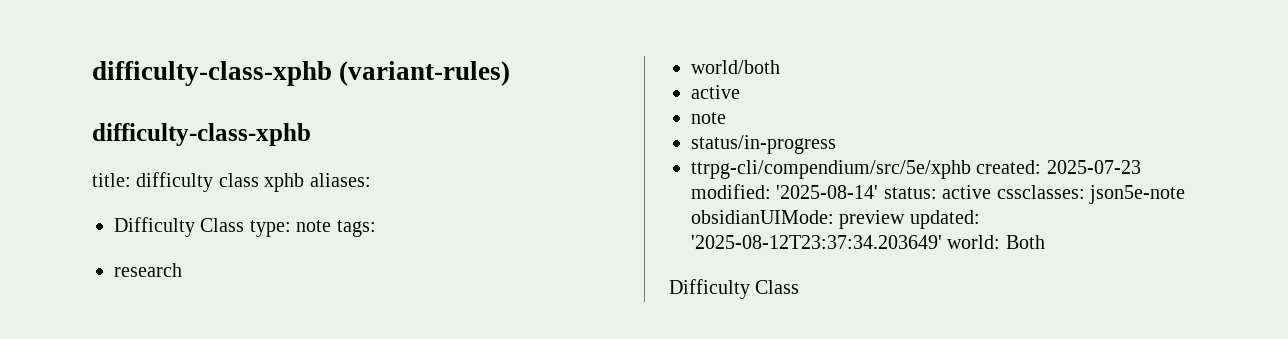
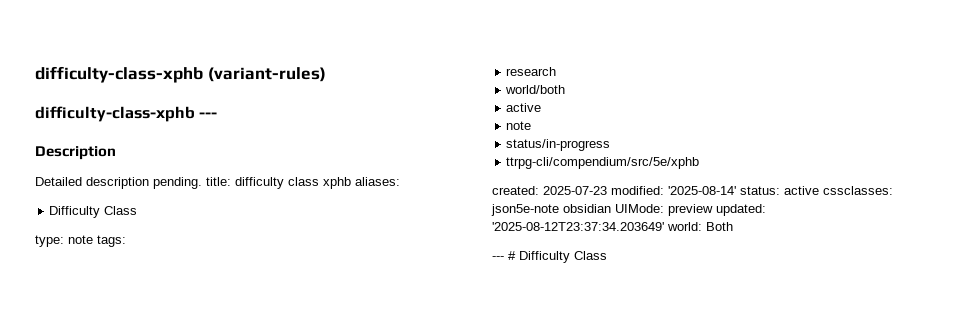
(311, 134) // -> [199,112,218,118] [35,146,116,160] [35,177,202,189] --- // Description // Detailed description pending.
(245, 225) none -> (138, 210) //
(971, 169) none -> (700, 163) //
[691,210,834,224] obsidianUIMode: -> [563,204,664,213] obsidian UIMode:
(1045, 242) none -> [492,251,516,260] --- #

